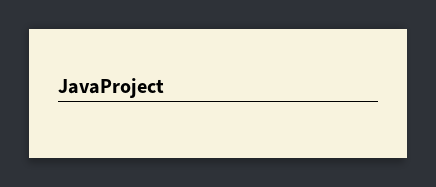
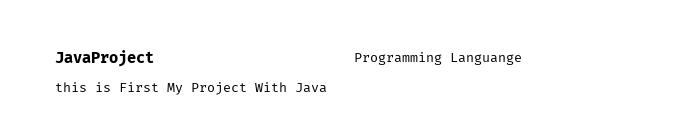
(164, 88) none -> [55,82,327,95] [354,52,522,65] // this is First My Project With Java Programming Languange

